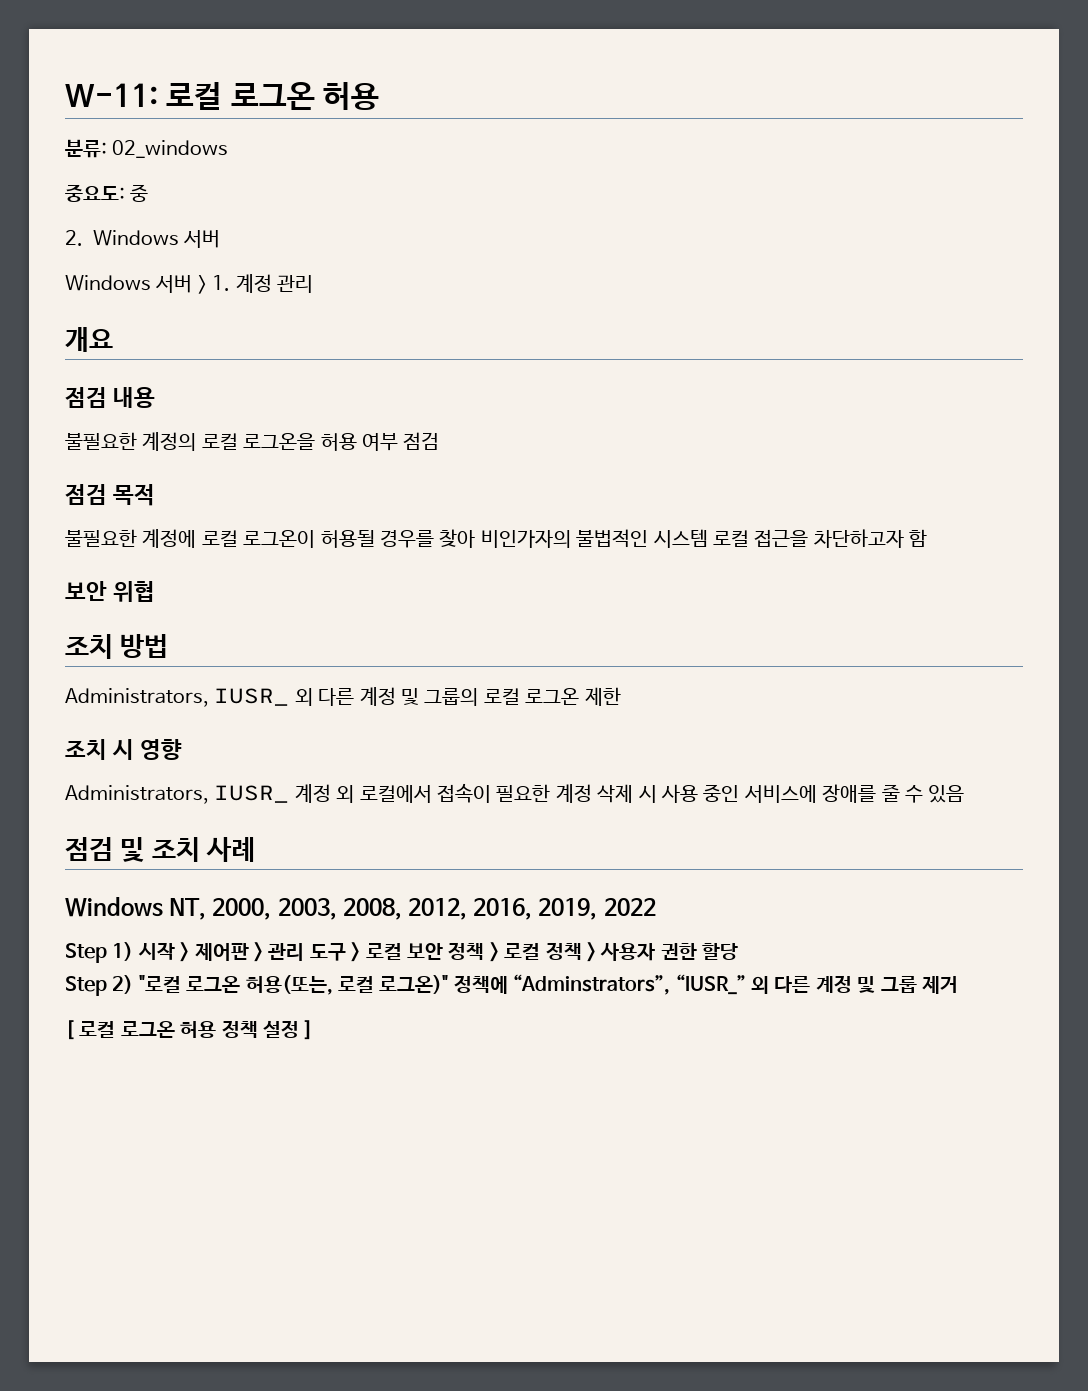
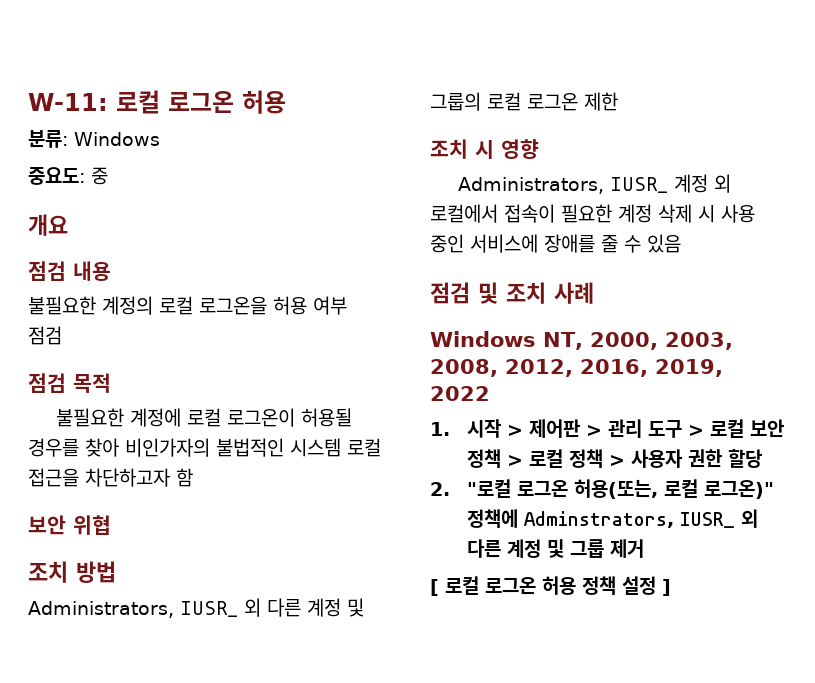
[112,140,229,158] 02_windows -> [74,132,160,146] Windows
[65,230,221,248] [65,274,313,294] // 2. Windows 서버 // Windows 서버 > 1. 계정 관리 -> (108, 176) none
[65,942,134,963] Step 1) -> [430,422,450,436] 1.
[65,975,134,996] Step 2) -> [430,482,450,496] 2.
[513,974,746,995] “Adminstrators”, “IUSR_” -> [523,511,735,528] Adminstrators, IUSR_

